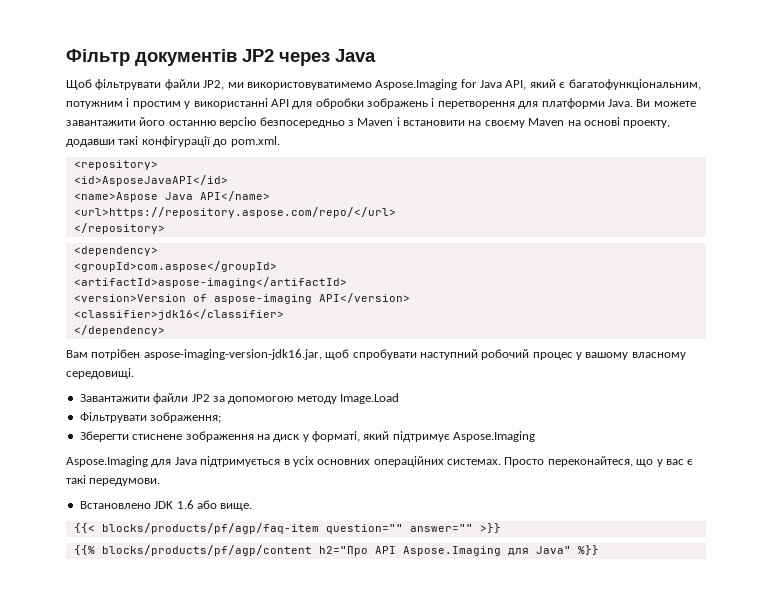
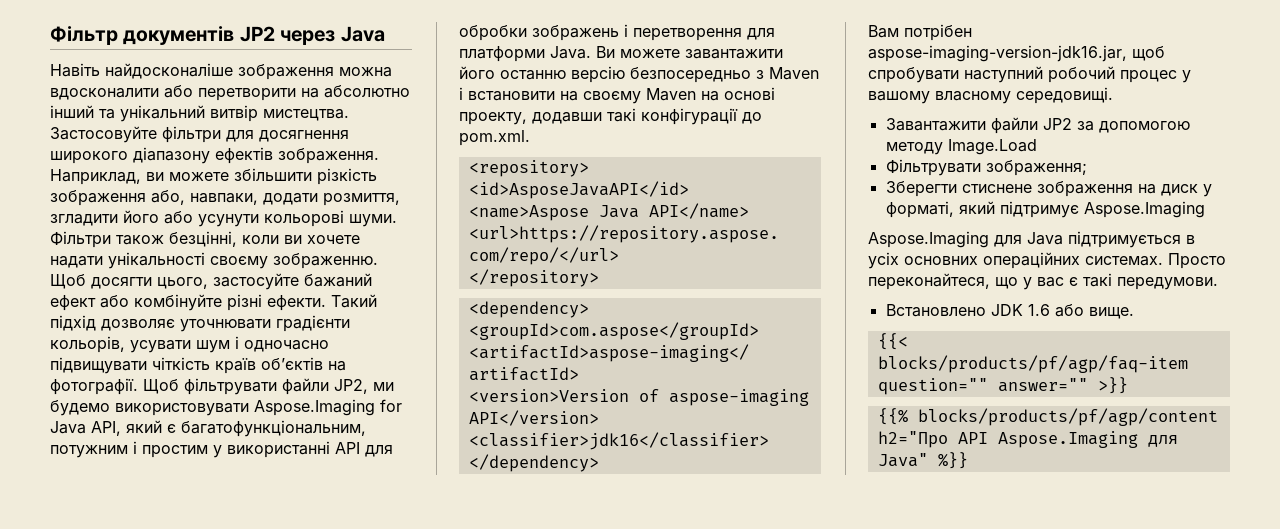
(376, 55) none -> [50,63,392,80] [50,85,410,101] [50,105,349,122] [50,126,349,143] [50,147,379,164] [50,168,377,185] [50,190,400,206] [50,210,397,227] [50,231,360,248] [50,252,378,269] [50,273,372,290] [50,294,377,311] [50,315,350,332] [50,336,329,353] [50,357,346,374] [50,378,138,395] Навіть найдосконаліше зображення можна вдосконалити або перетворити на абсолютно інший та унікальний витвір мистецтва. Застосовуйте фільтри для досягнення широкого діапазону ефектів зображення. Наприклад, ви можете збільшити різкість зображення або, навпаки, додати розмиття, згладити його або усунути кольорові шуми. Фільтри також безцінні, коли ви хочете надати унікальності своєму зображенню. Щоб досягти цього, застосуйте бажаний ефект або комбінуйте різні ефекти. Такий підхід дозволяє уточнювати градієнти кольорів, усувати шум і одночасно підвищувати чіткість країв об’єктів на фотографії.
[246,82,372,90] використовуватимемо -> [50,400,249,416] будемо використовувати

